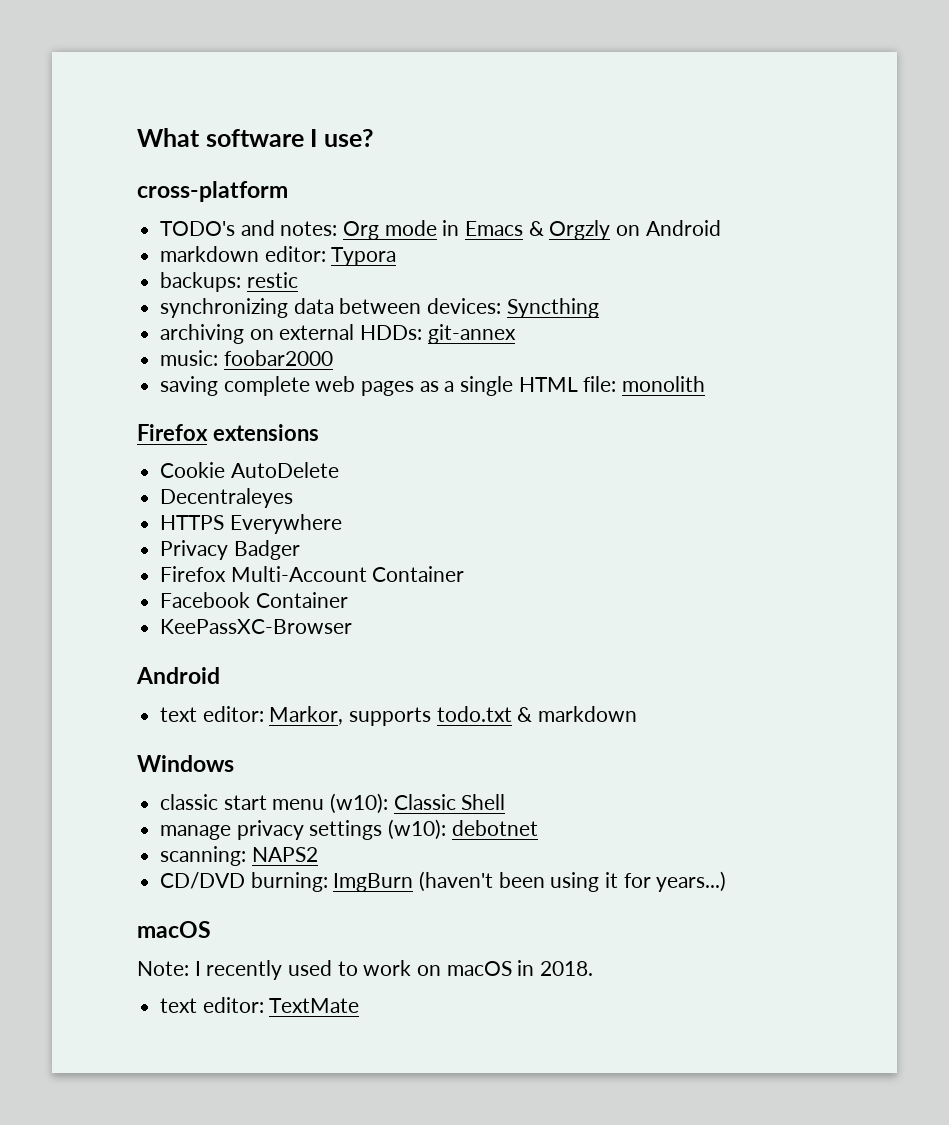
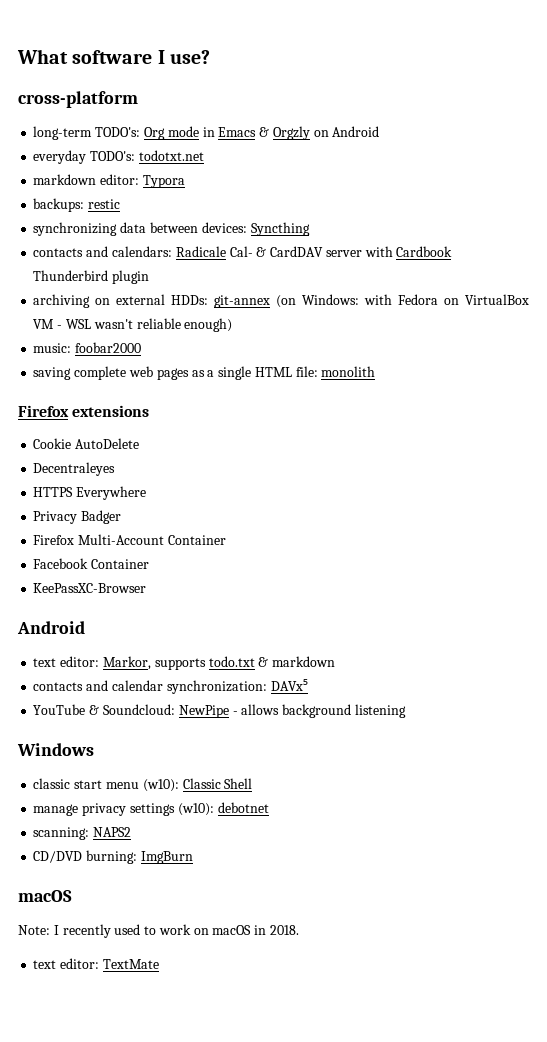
[160,220,338,236] TODO's and notes: -> [33,126,141,140] long-term TODO's:
(721, 228) none -> [33,150,204,164] // everyday TODO's: todotxt.net
(599, 308) none -> [33,246,453,257] [33,270,150,284] // contacts and calendars: Radicale Cal- & CardDAV server with Cardbook Thunderbird plugin
(516, 334) none -> [276,294,529,308] [33,318,233,332] (on Windows: with Fedora on VirtualBox VM - WSL wasn't reliable enough)
(638, 714) none -> [33,679,308,694] [33,704,406,718] // contacts and calendar synchronization: DAVx⁵ // YouTube & Soundcloud: NewPipe - allows background listening
[419,871,727,892] (haven't been using it for years...) -> (193, 857) none

